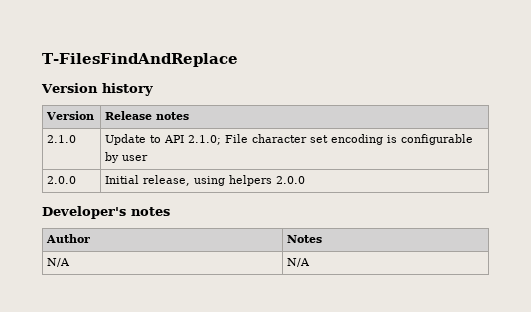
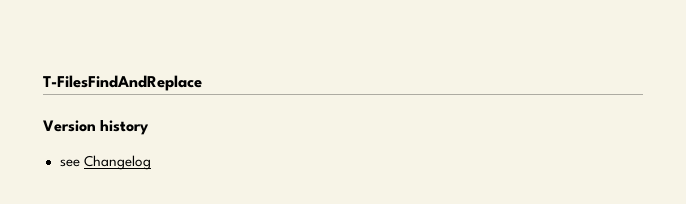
[46,111,95,120] [105,111,190,120] [47,135,77,143] [105,134,474,145] [105,152,149,163] [47,176,77,184] [105,175,306,186] [42,206,170,219] [46,234,91,243] [287,235,323,243] [47,258,71,267] [287,258,311,267] // Version | Release notes // 2.1.0 | Update to API 2.1.0; File character set encoding is configurable by user // 2.0.0 | Initial release, using helpers 2.0.0 // Developer's notes // Author | Notes // N/A | N/A -> [59,155,151,170] // see Changelog

